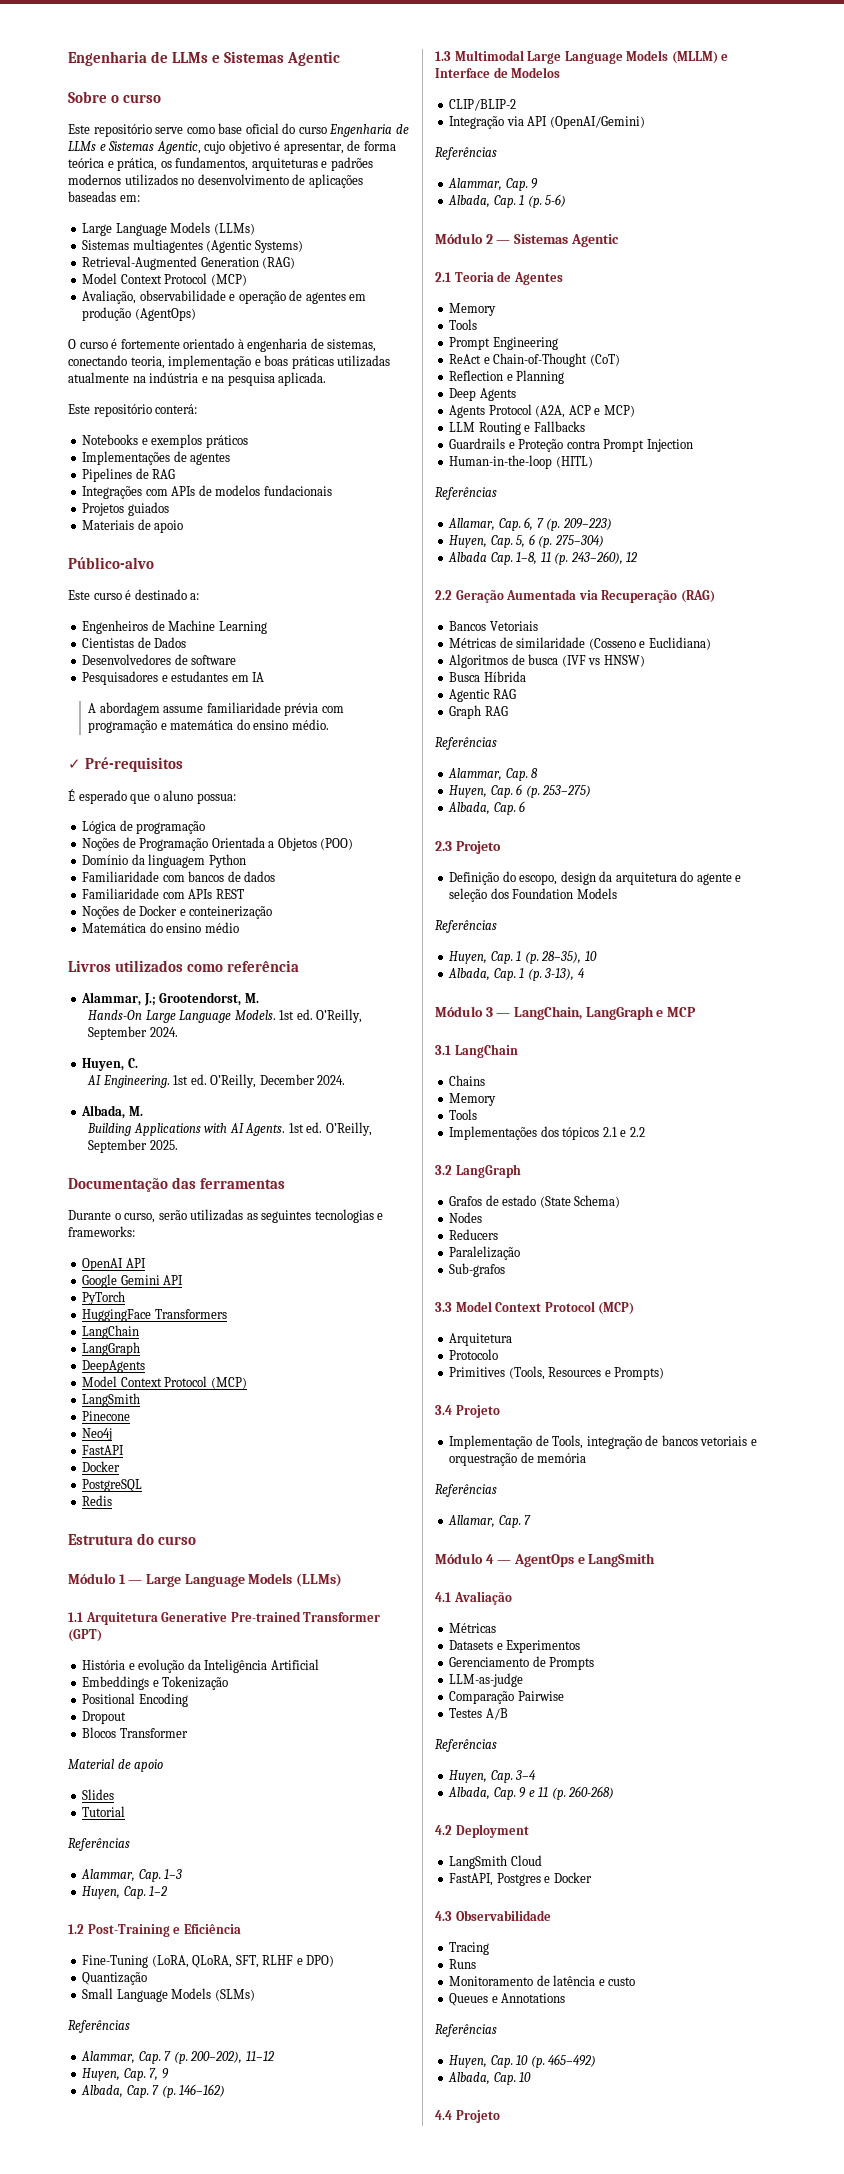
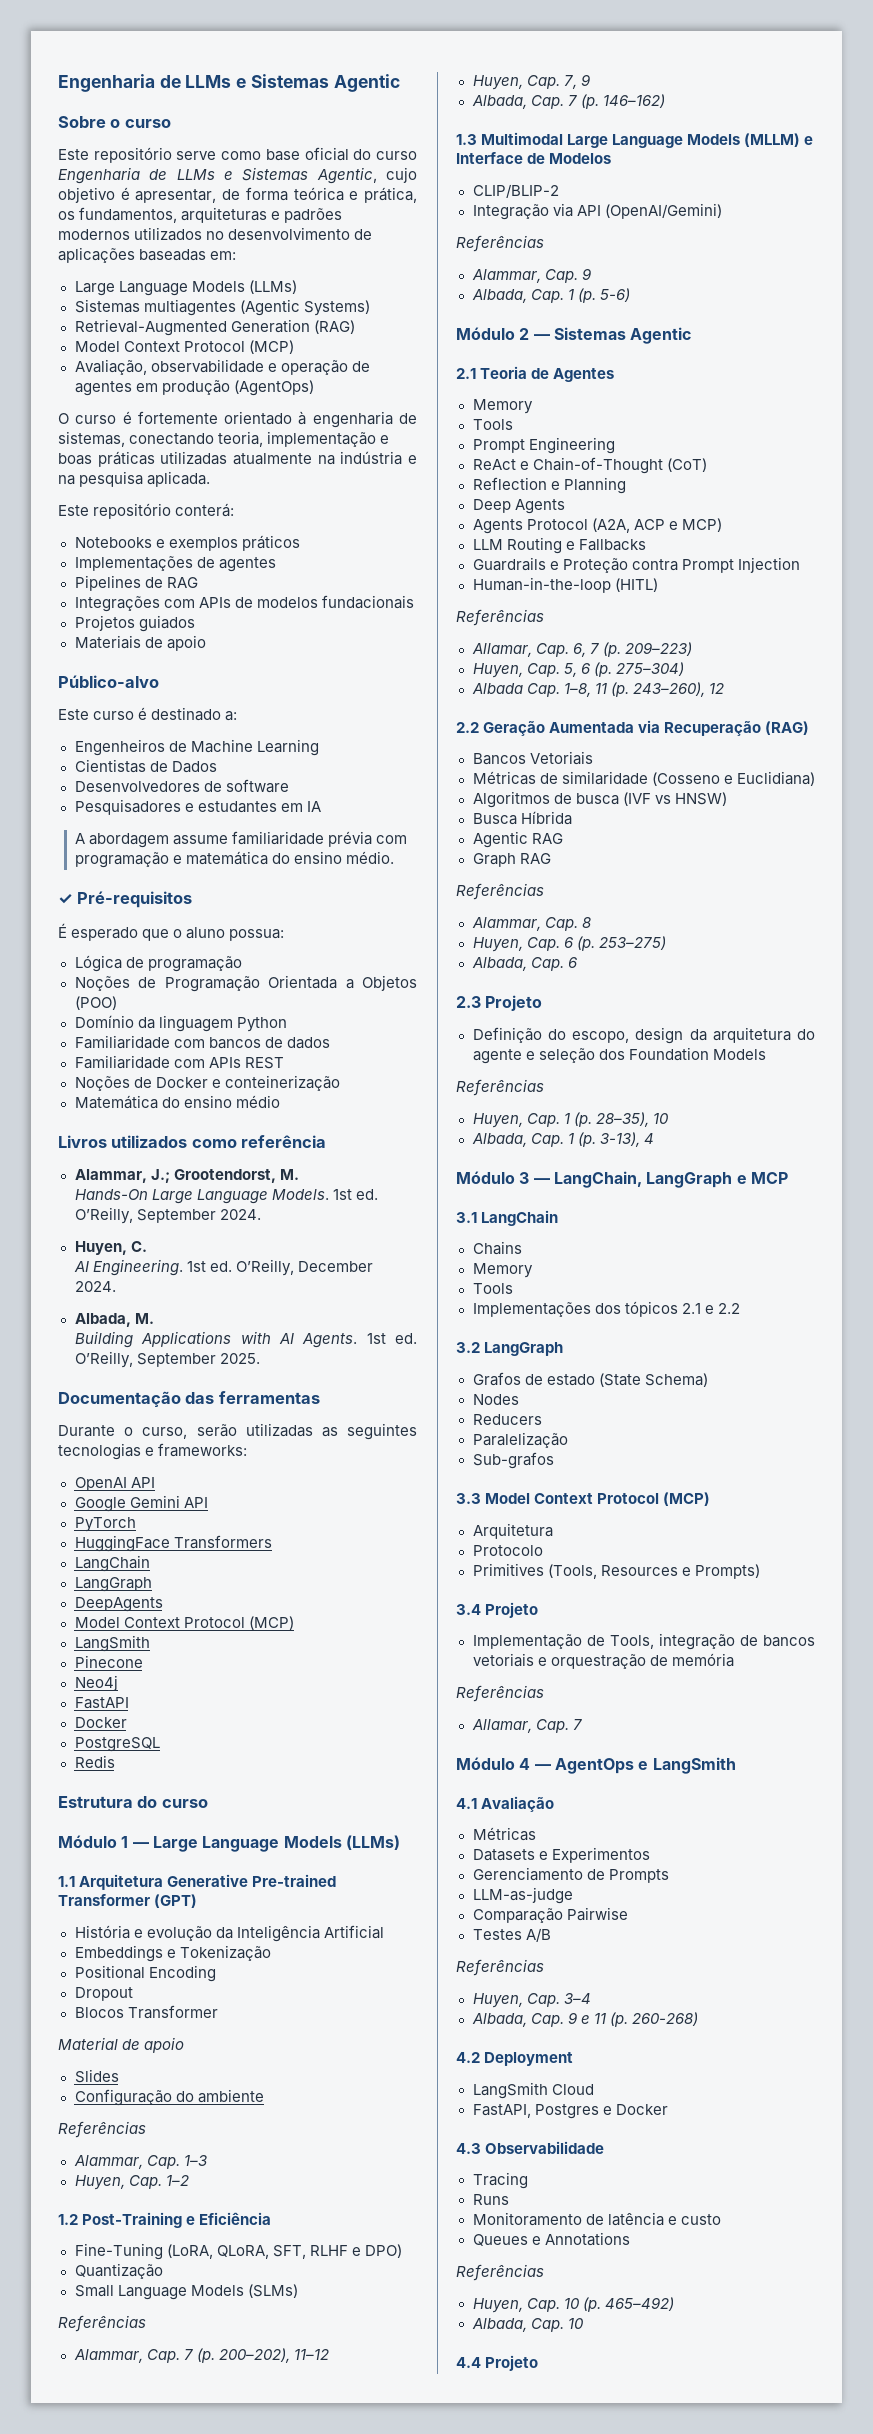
[82,1806,126,1817] Tutorial -> [74,2089,264,2106] Configuração do ambiente

